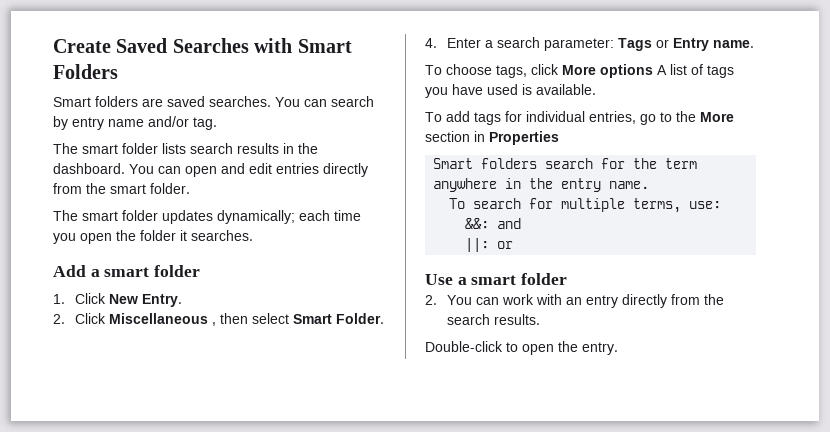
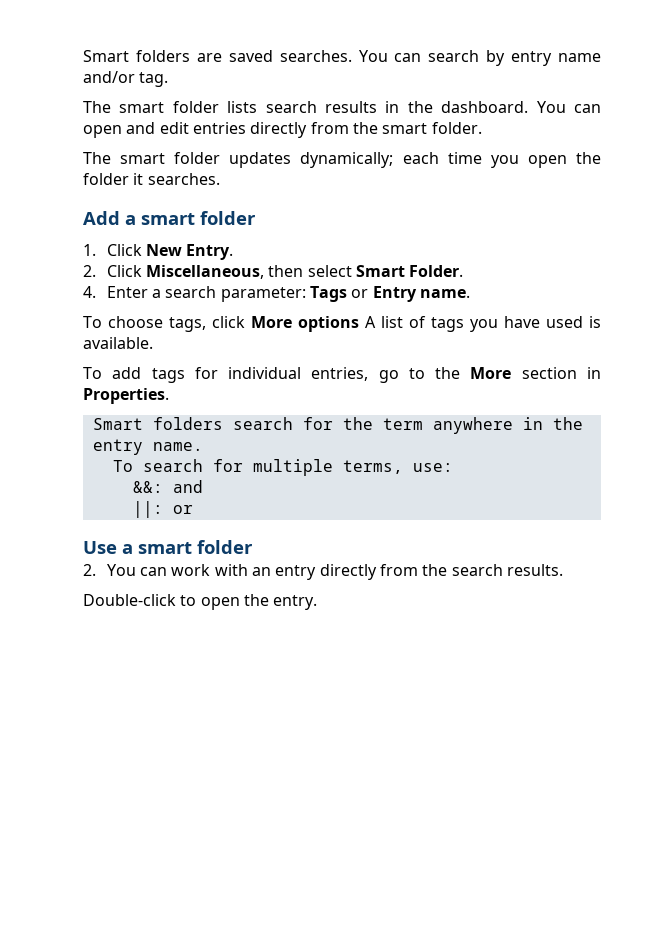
[53,38,352,53] [53,64,118,79] Create Saved Searches with Smart Folders // -> (83, 56) none
[108,313,216,326] Miscellaneous , -> [145,265,264,279] Miscellaneous,
[489,131,559,145] Properties -> [83,388,169,404] Properties.

